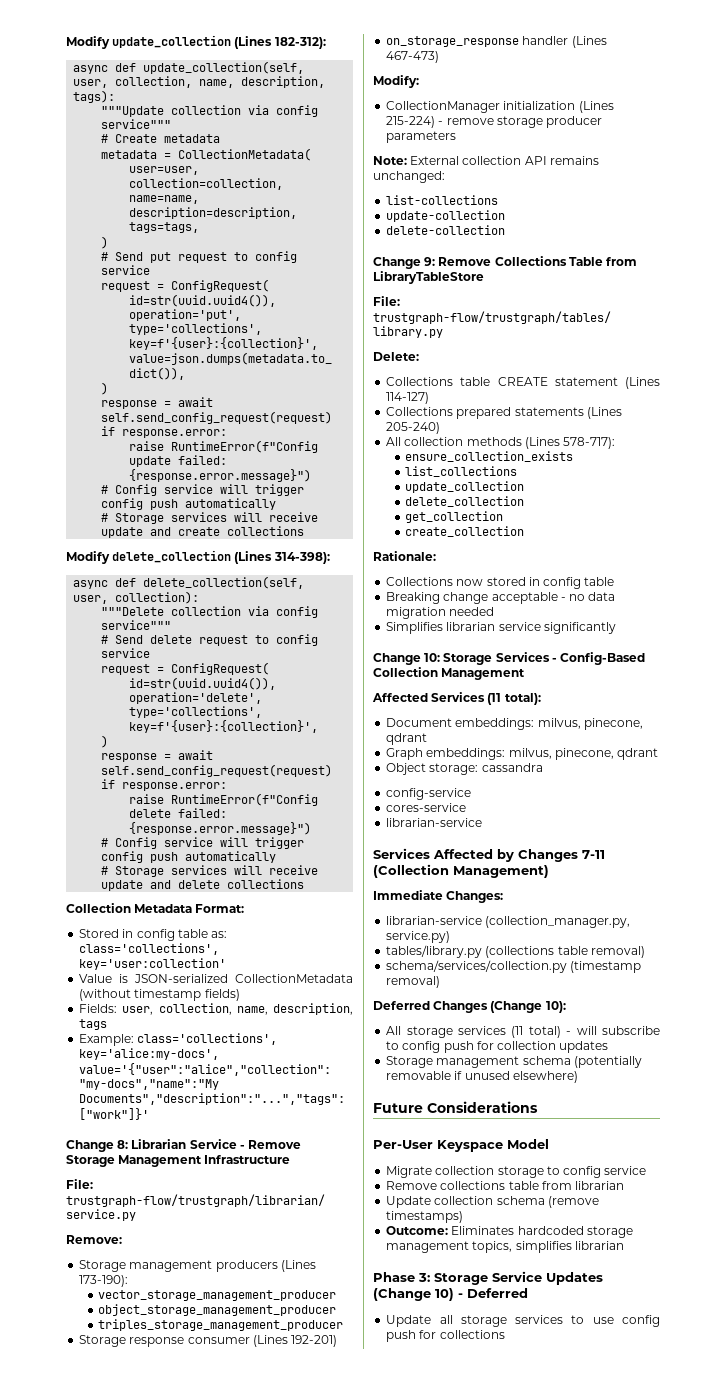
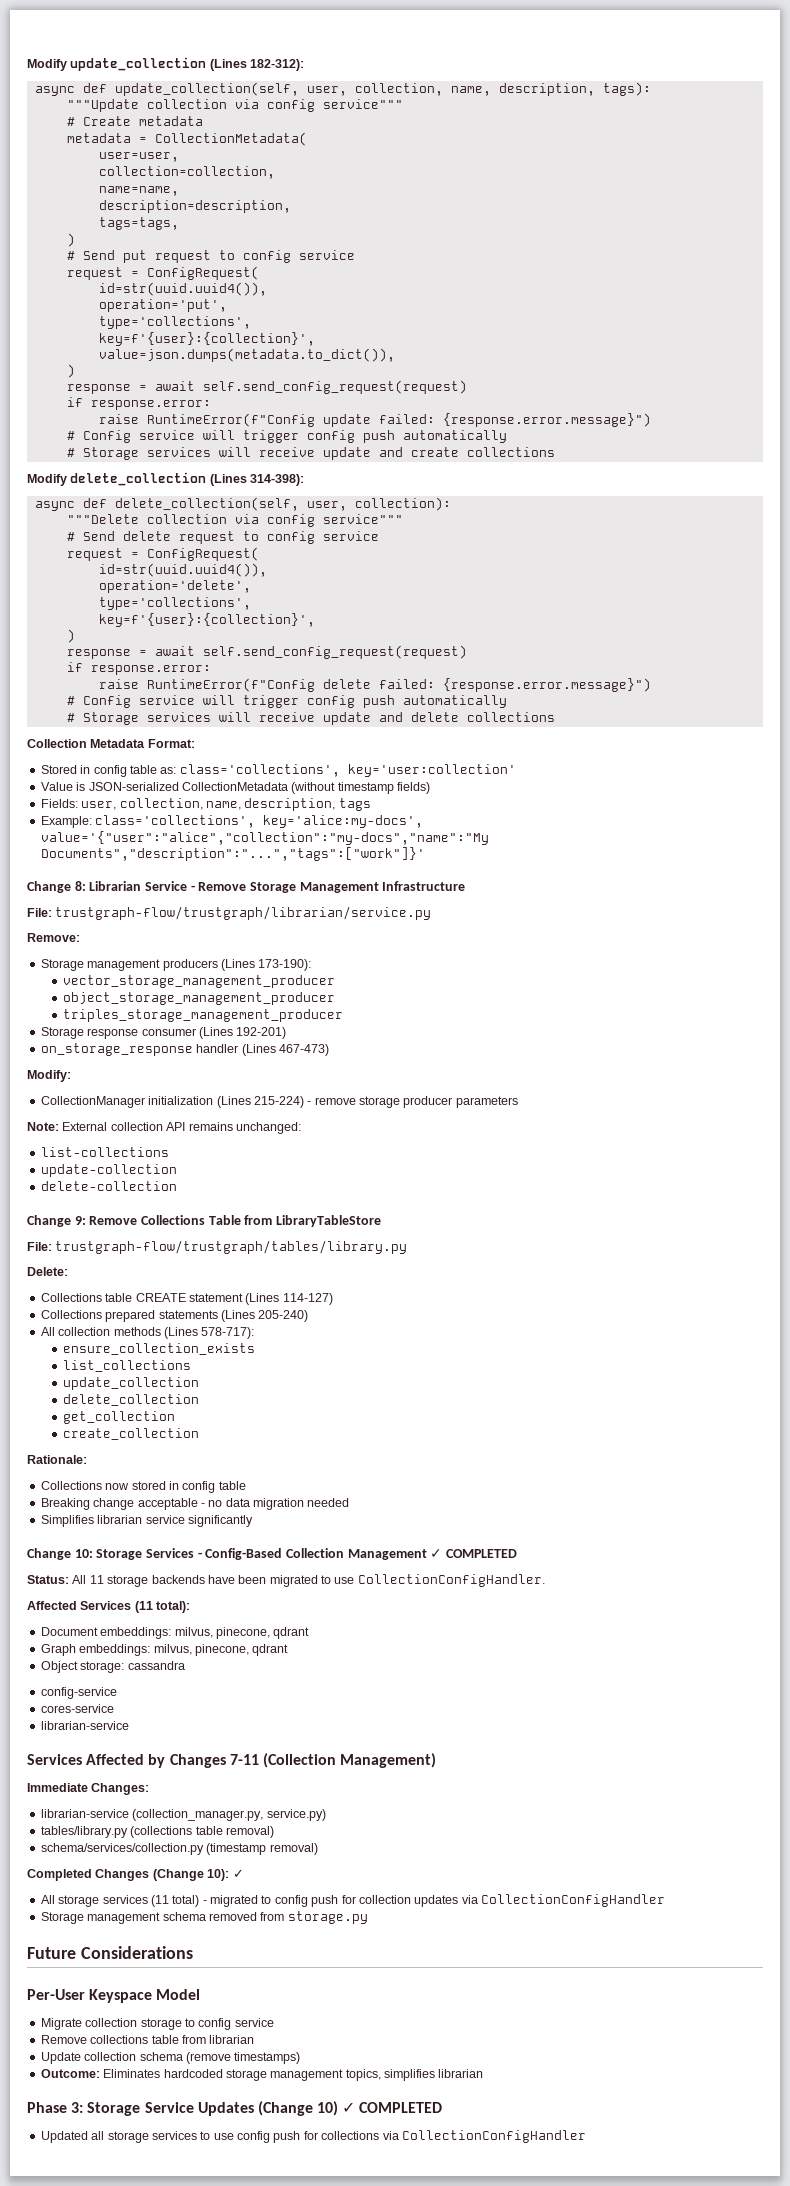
(526, 674) none -> [430,1549,517,1558] [27,1574,545,1587] ✓ COMPLETED // Status: All 11 storage backends have been migrated to use CollectionConfigHandler.
[373,1001,430,1010] Deferred -> [27,1869,92,1881] Completed
(566, 1007) none -> [232,1869,244,1878] ✓
[576,1026,660,1035] will subscribe -> [210,1895,258,1907] migrated
(609, 1047) none -> [461,1894,665,1907] via CollectionConfigHandler
[573,1056,642,1068] [386,1071,578,1083] (potentially removable if unused elsewhere) -> [208,1911,368,1924] removed from storage.py
[458,1288,528,1298] [386,1315,432,1327] - Deferred // Update -> [342,2102,443,2113] [40,2131,88,2143] ✓ COMPLETED // Updated
(505, 1334) none -> [382,2130,586,2143] via CollectionConfigHandler

